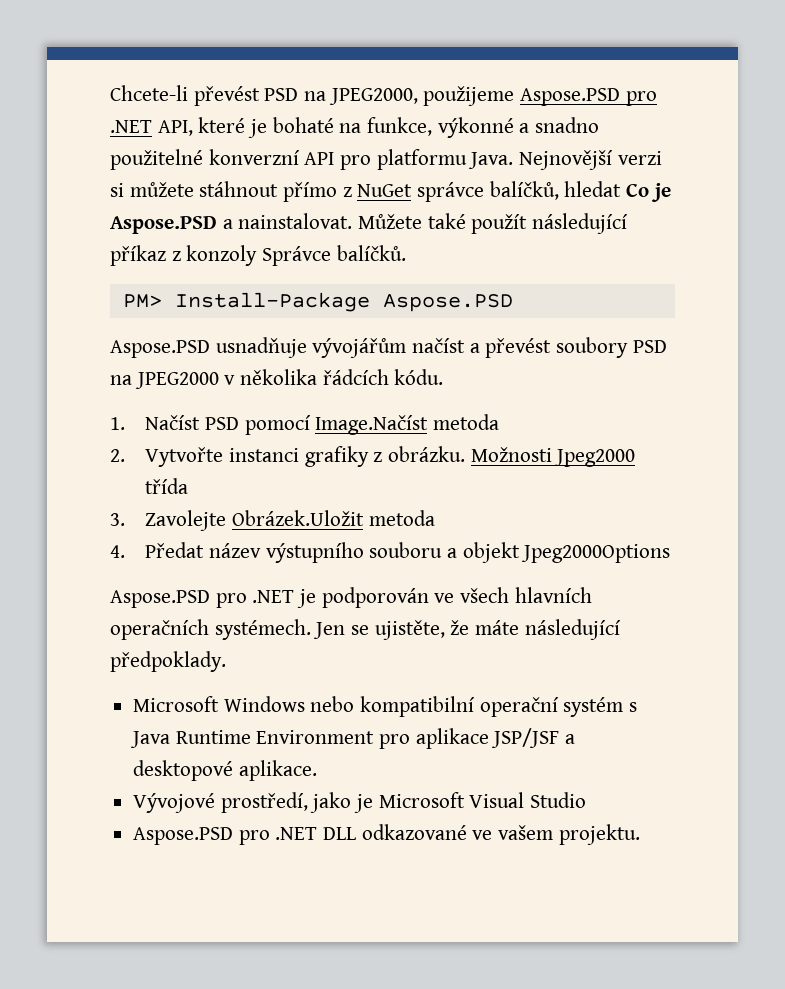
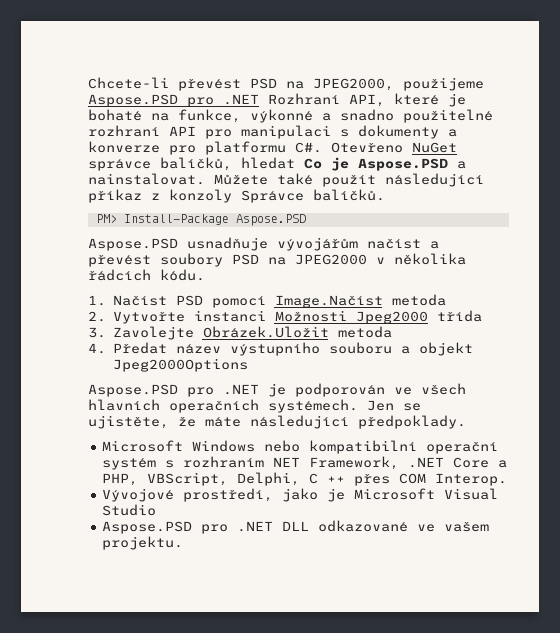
(152, 126) none -> [268,93,340,105] Rozhraní
[208,149,300,165] konverzní -> [88,125,160,137] rozhraní
[376,149,662,170] [110,181,352,202] platformu Java. Nejnovější verzi si můžete stáhnout přímo z -> [241,125,457,139] [88,141,403,155] manipulaci s dokumenty a konverze pro platformu C#. Otevřeno
[304,446,465,467] grafiky z obrázku. -> (266, 316) none
[130,728,576,749] [133,760,317,781] Java Runtime Environment pro aplikace JSP/JSF a desktopové aplikace. -> [183,456,508,470] [102,472,508,486] rozhraním NET Framework, .NET Core a PHP, VBScript, Delphi, C ++ přes COM Interop.

